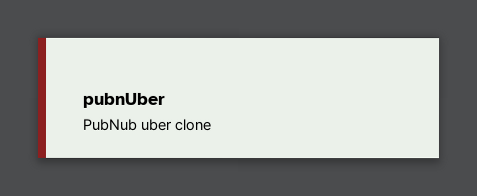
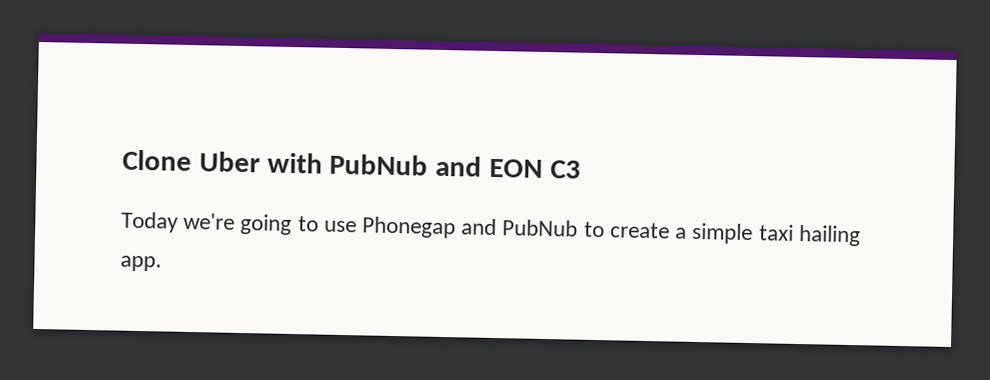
[82,92,166,108] [82,118,212,131] pubnUber // PubNub uber clone -> [122,149,581,179] [121,211,861,247] [120,255,162,272] Clone Uber with PubNub and EON C3 // Today we're going to use Phonegap and PubNub to create a simple taxi hailing app.

